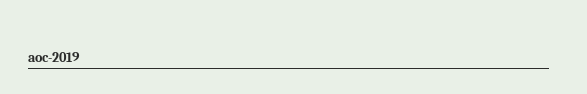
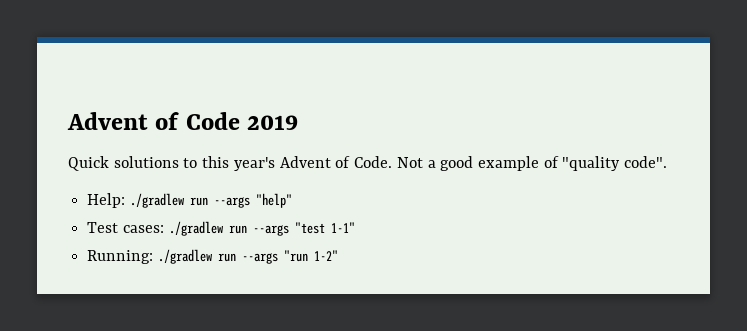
[28,52,80,62] aoc-2019 -> [67,112,299,130] [68,156,668,171] [87,193,292,208] [87,221,355,236] [87,249,338,264] Advent of Code 2019 // Quick solutions to this year's Advent of Code. Not a good example of "quality code". // Help: ./gradlew run --args "help" // Test cases: ./gradlew run --args "test 1-1" // Running: ./gradlew run --args "run 1-2"

